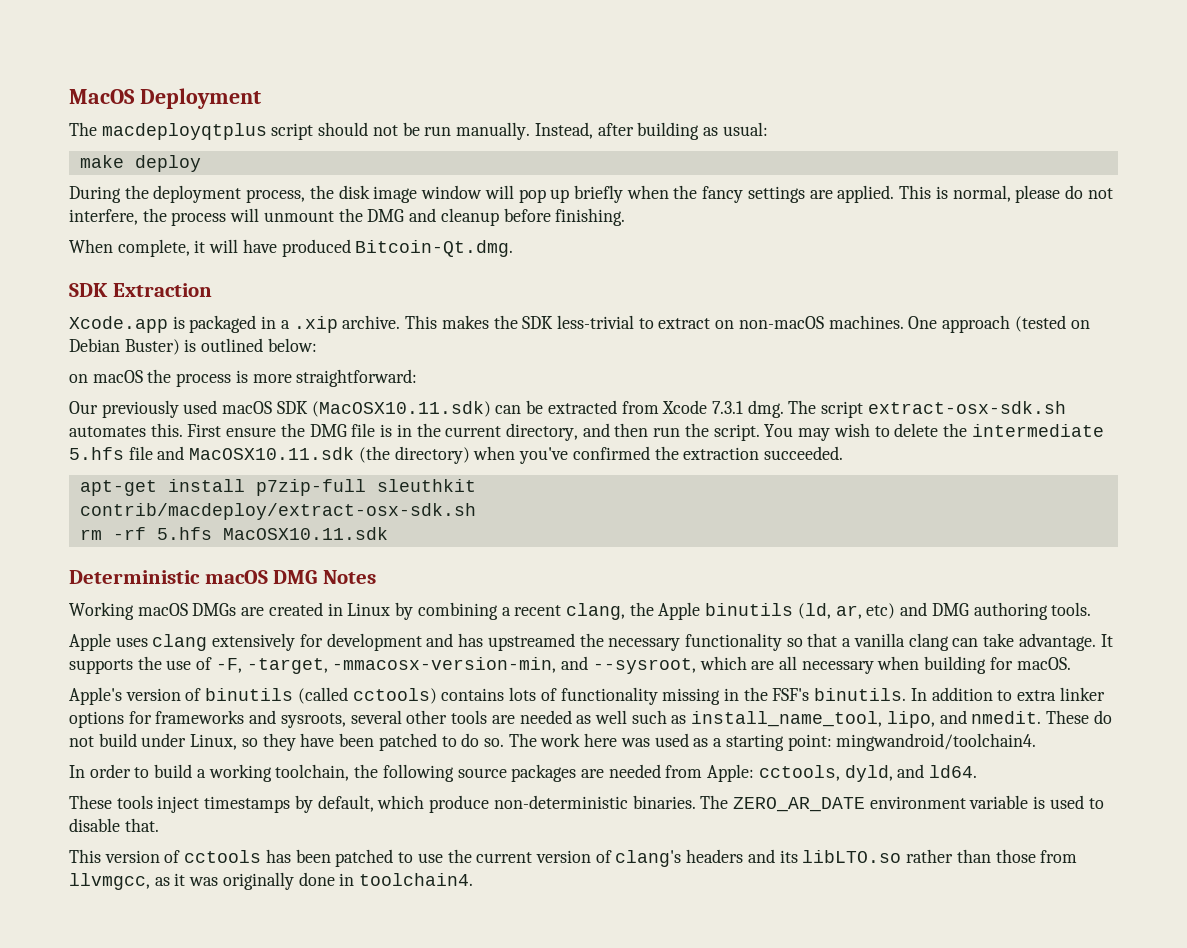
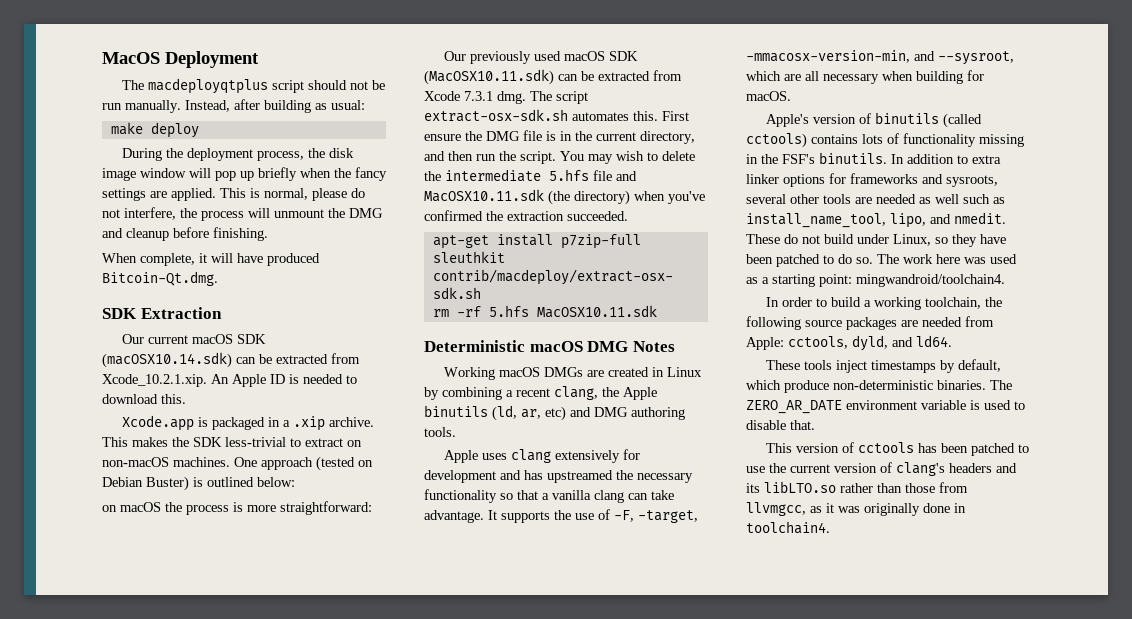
(212, 290) none -> [122,334,267,344] [102,352,360,368] [102,374,357,387] [102,394,186,404] // Our current macOS SDK (macOSX10.14.sdk) can be extracted from Xcode_10.2.1.xip. An Apple ID is needed to download this.

